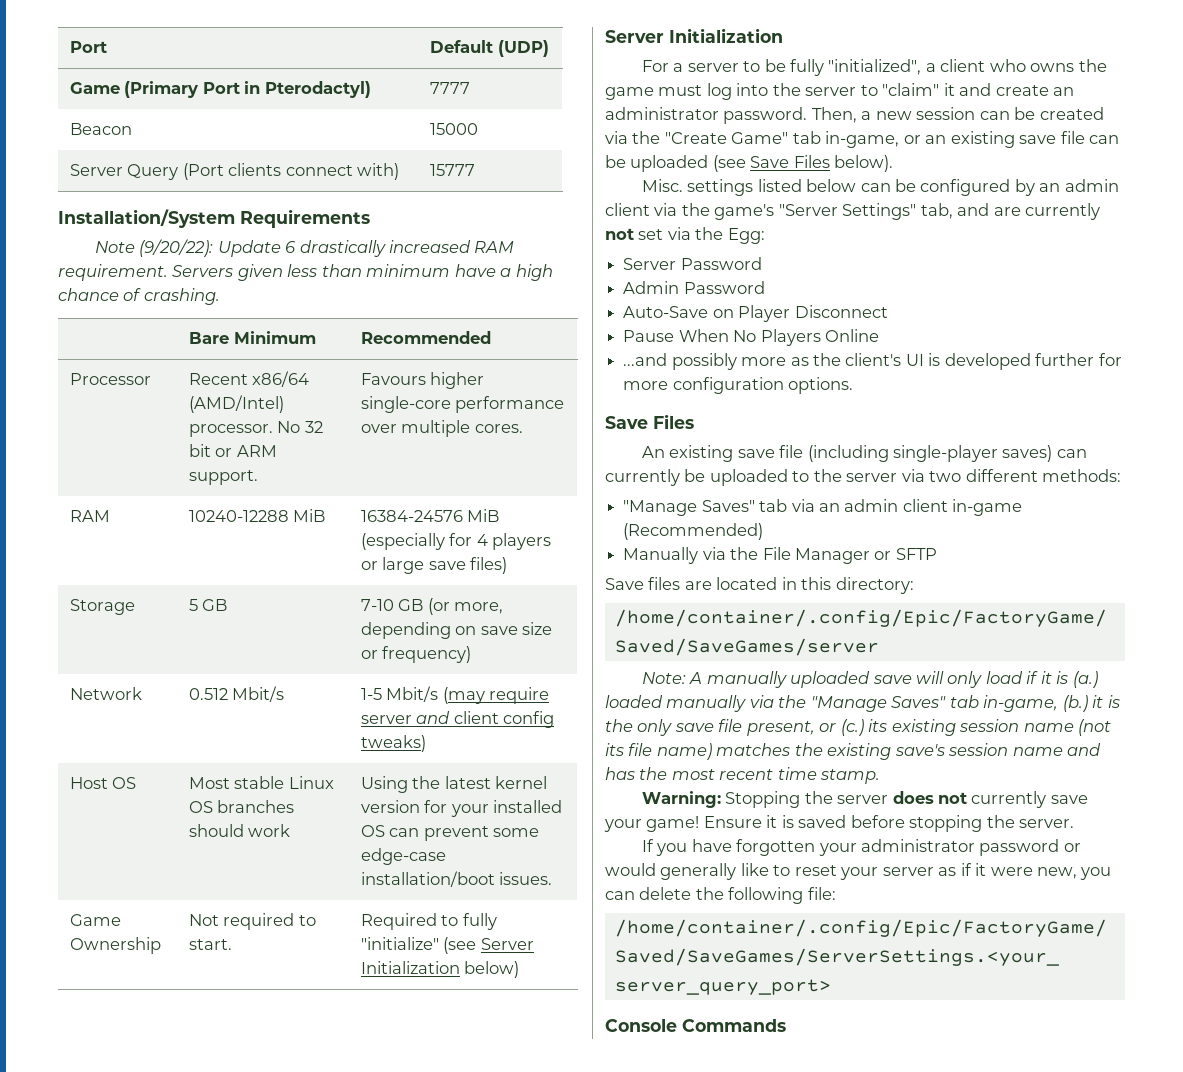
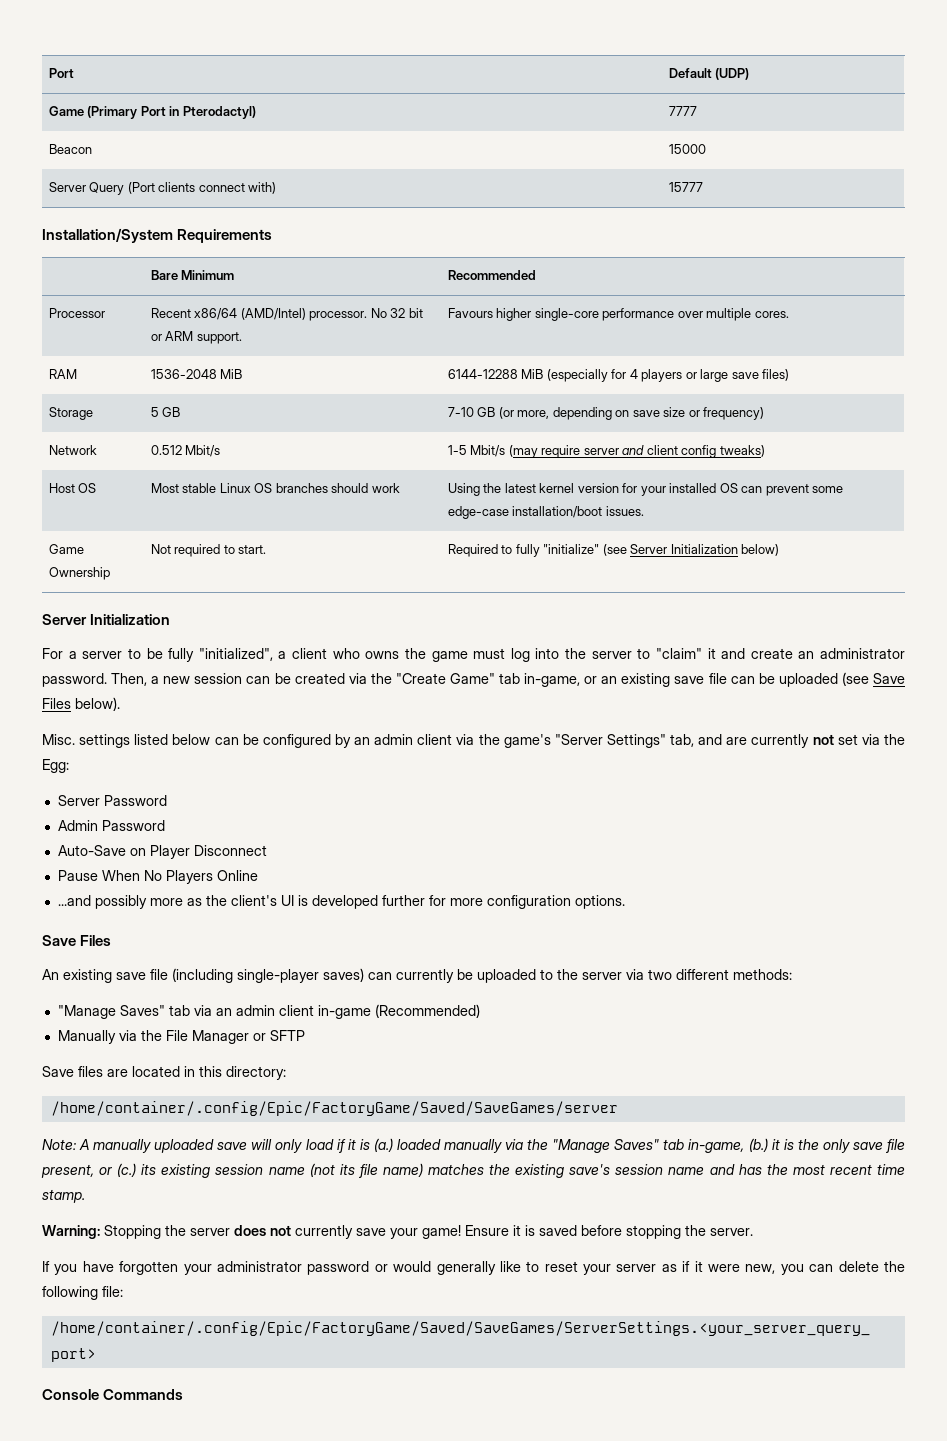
[94,239,515,257] [58,264,553,281] [58,288,220,305] // Note (9/20/22): Update 6 drastically increased RAM requirement. Servers given less than minimum have a high chance of crashing. -> (273, 236) none
[188,510,289,522] 10240-12288 -> [150,369,217,379] 1536-2048
[360,510,463,522] 16384-24576 -> [447,369,518,379] 6144-12288

